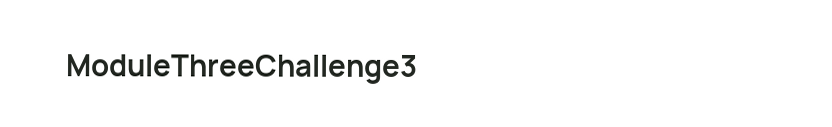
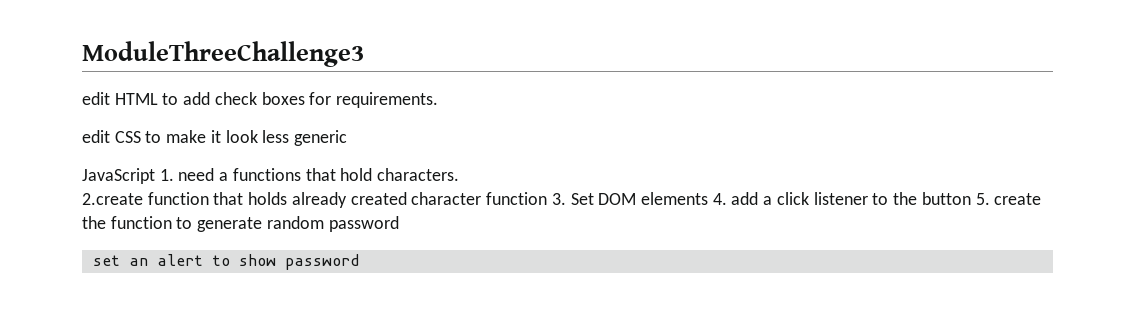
(418, 69) none -> [82,92,439,108] [82,130,348,146] [82,168,460,184] [82,192,1042,208] [82,216,399,232] [92,254,359,270] // edit HTML to add check boxes for requirements. // edit CSS to make it look less generic // JavaScript 1. need a functions that hold characters. // 2.create function that holds already created character function 3. Set DOM elements 4. add a click listener to the button 5. create the function to generate random password // set an alert to show password

